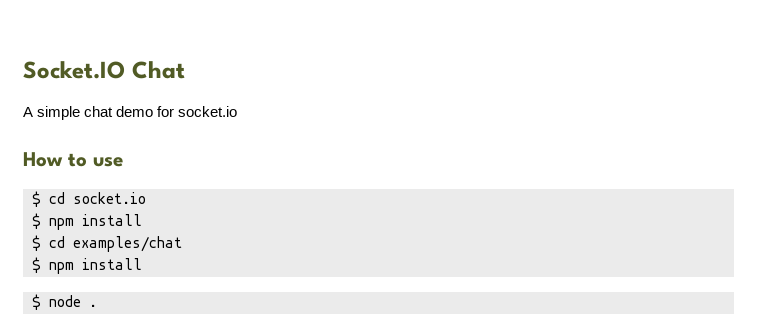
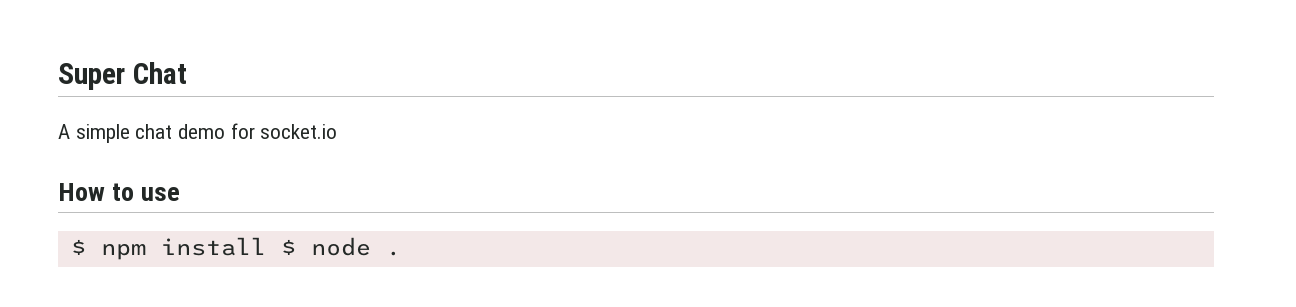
[23,61,125,79] Socket.IO -> [58,63,125,90] Super
[32,191,146,207] [32,213,142,230] [32,235,182,252] [32,257,142,274] // $ cd socket.io // $ npm install // $ cd examples/chat // $ npm install // -> [70,237,266,260] // $ npm install

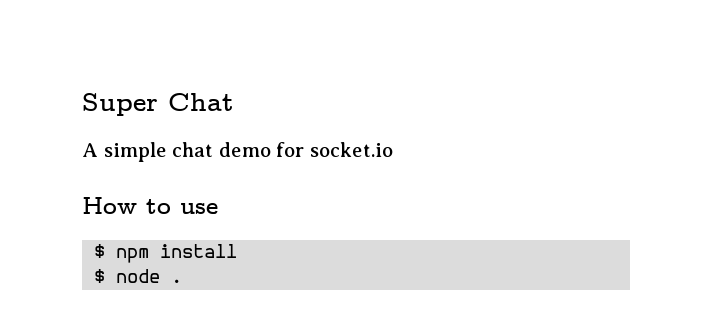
(266, 246) none -> (238, 251) //

